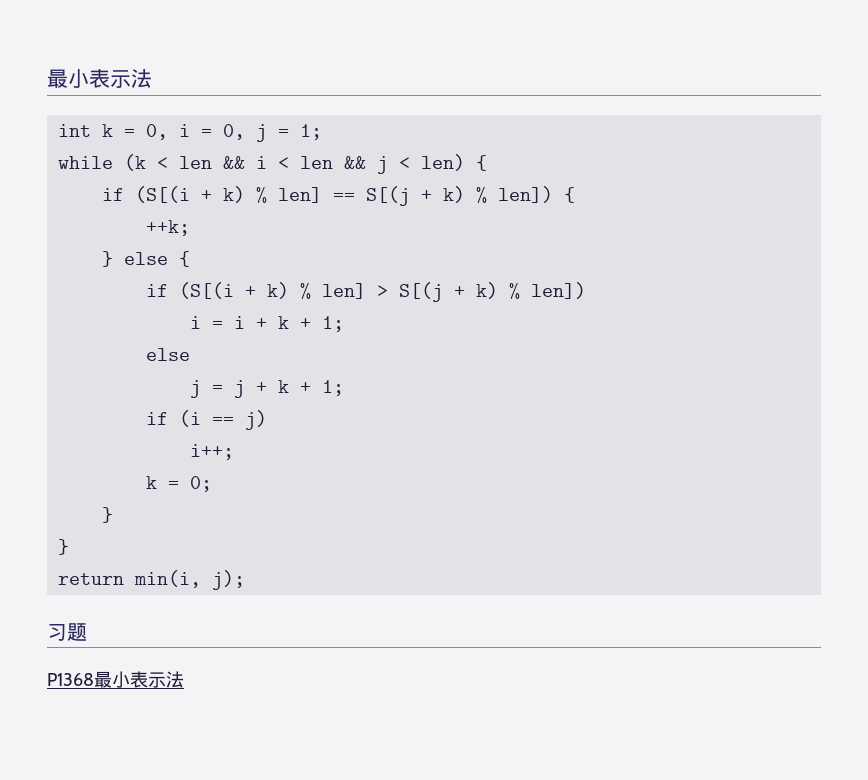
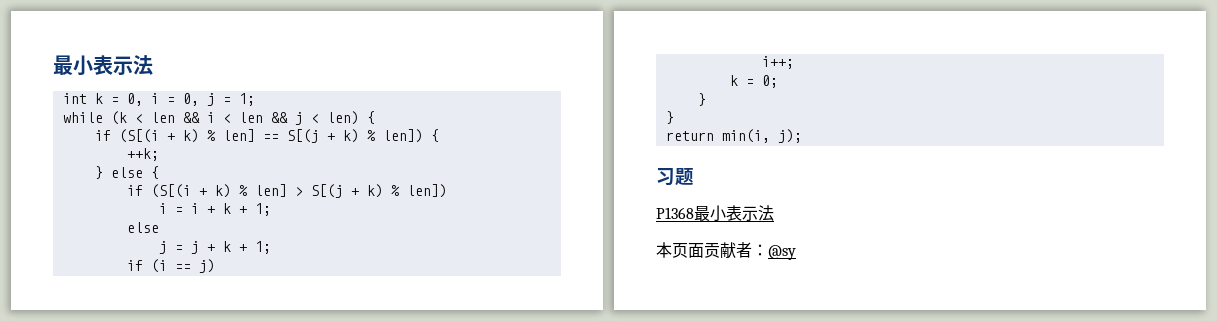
(184, 679) none -> [656,242,796,260] // 本页面贡献者：@sy

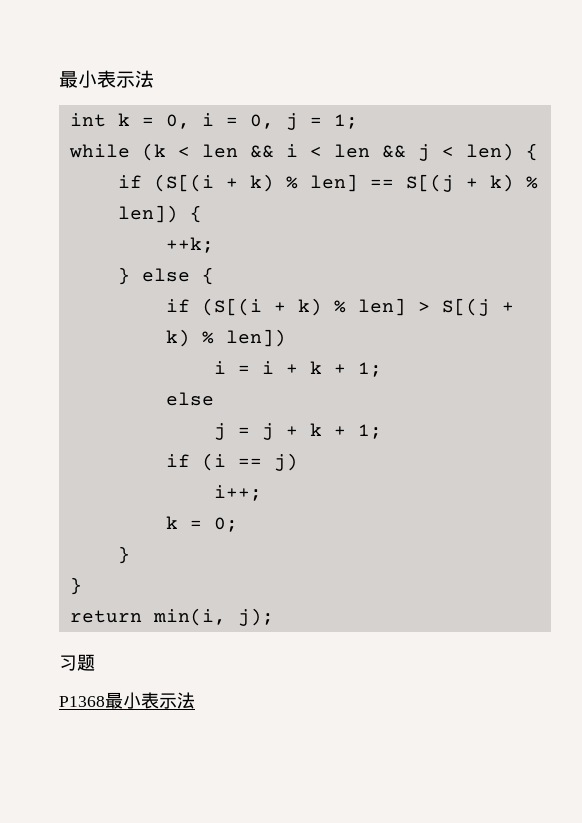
[656,242,796,260] // 本页面贡献者：@sy -> (195, 700) none

